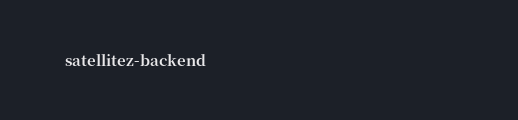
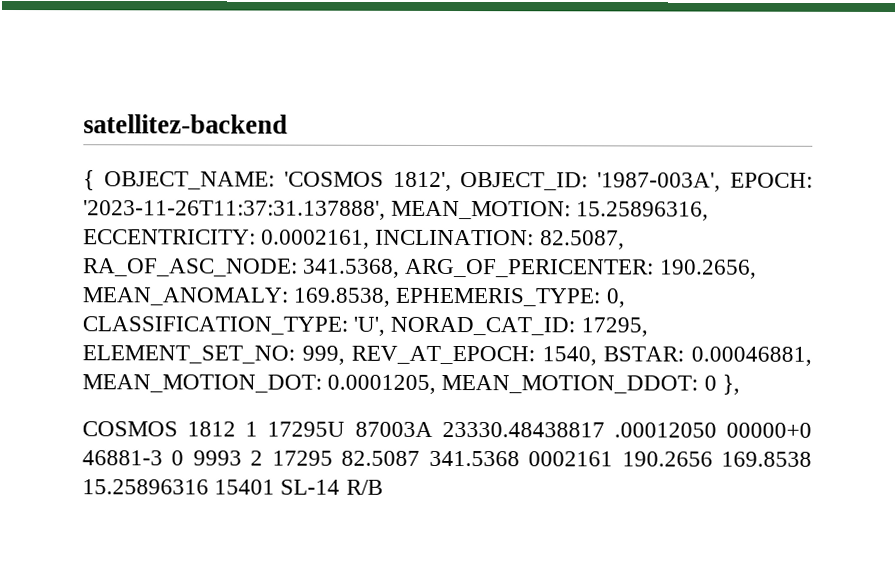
(206, 59) none -> [83,170,813,192] [83,200,710,221] [83,229,625,250] [83,258,757,279] [82,287,625,308] [82,316,648,337] [82,345,812,366] [82,374,740,395] [82,421,812,438] [82,450,812,467] [82,479,383,495] // { OBJECT_NAME: 'COSMOS 1812', OBJECT_ID: '1987-003A', EPOCH: '2023-11-26T11:37:31.137888', MEAN_MOTION: 15.25896316, ECCENTRICITY: 0.0002161, INCLINATION: 82.5087, RA_OF_ASC_NODE: 341.5368, ARG_OF_PERICENTER: 190.2656, MEAN_ANOMALY: 169.8538, EPHEMERIS_TYPE: 0, CLASSIFICATION_TYPE: 'U', NORAD_CAT_ID: 17295, ELEMENT_SET_NO: 999, REV_AT_EPOCH: 1540, BSTAR: 0.00046881, MEAN_MOTION_DOT: 0.0001205, MEAN_MOTION_DDOT: 0 }, // COSMOS 1812 1 17295U 87003A 23330.48438817 .00012050 00000+0 46881-3 0 9993 2 17295 82.5087 341.5368 0002161 190.2656 169.8538 15.25896316 15401 SL-14 R/B

